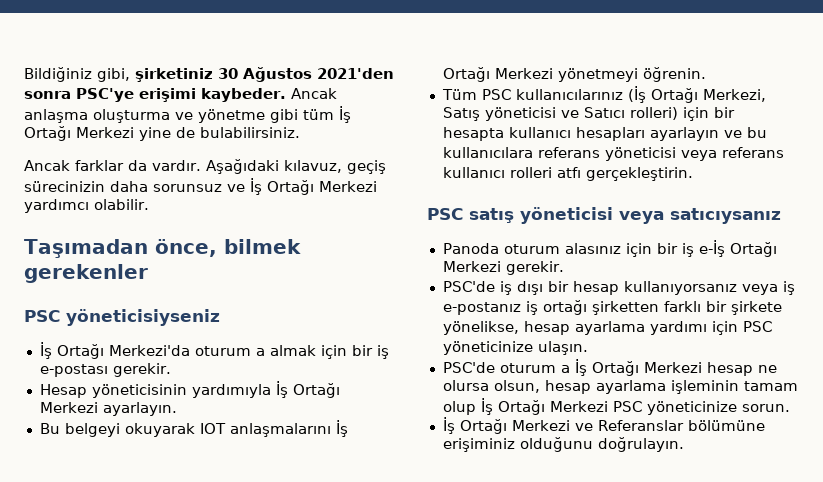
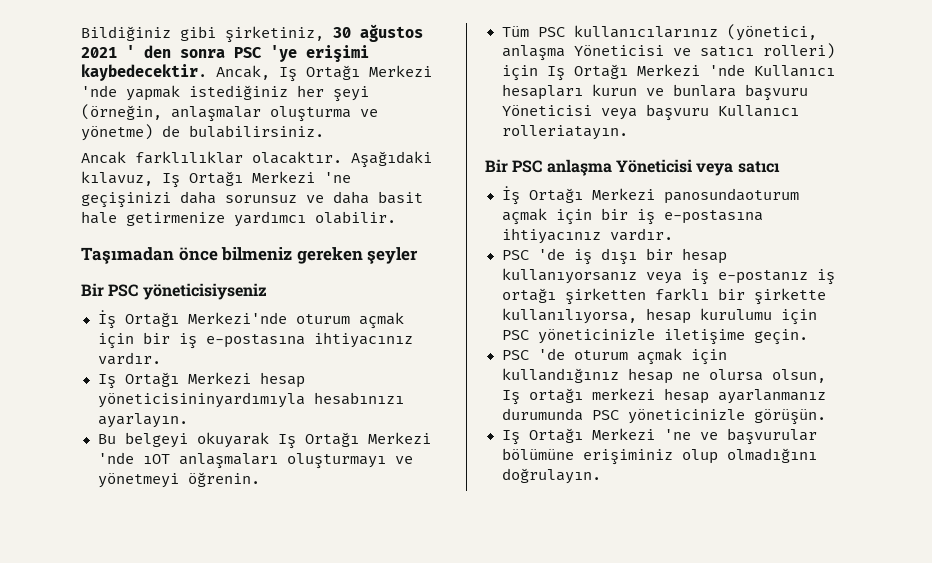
[97,67,394,82] [24,88,337,102] [24,106,351,123] [24,126,300,141] [24,159,386,174] [24,178,377,195] [24,199,149,213] [24,239,301,258] [24,264,148,283] [24,309,220,326] [39,342,389,359] [39,363,171,377] [39,381,340,398] [39,402,177,416] [39,420,348,437] [442,67,553,82] gibi, şirketiniz 30 Ağustos 2021'den sonra PSC'ye erişimi kaybeder. Ancak anlaşma oluşturma ve yönetme gibi tüm İş Ortağı Merkezi yine de bulabilirsiniz. // Ancak farklar da vardır. Aşağıdaki kılavuz, geçiş sürecinizin daha sorunsuz ve İş Ortağı Merkezi yardımcı olabilir. // Taşımadan önce, bilmek gerekenler // PSC yöneticisiyseniz // İş Ortağı Merkezi'da oturum a almak için bir iş e-postası gerekir. // Hesap yöneticisinin yardımıyla İş Ortağı Merkezi ayarlayın. // Bu belgeyi okuyarak IOT anlaşmalarını İş Ortağı Merkezi -> [180,24,423,43] [81,45,369,62] [81,64,432,82] [81,85,369,102] [81,104,378,122] [81,124,324,141] [81,151,432,168] [81,171,351,188] [81,191,423,208] [81,211,396,227] [81,247,419,264] [81,283,267,300] [97,310,404,329] [97,332,413,349] [97,352,161,365] [97,372,305,389] [97,392,404,408] [97,413,188,428] [97,432,431,449] [97,452,413,469] gibi şirketiniz, 30 ağustos 2021 ' den sonra PSC 'ye erişimi kaybedecektir. Ancak, Iş Ortağı Merkezi 'nde yapmak istediğiniz her şeyi (örneğin, anlaşmalar oluşturma ve yönetme) de bulabilirsiniz. // Ancak farklılıklar olacaktır. Aşağıdaki kılavuz, Iş Ortağı Merkezi 'ne geçişinizi daha sorunsuz ve daha basit hale getirmenize yardımcı olabilir. // Taşımadan önce bilmeniz gereken şeyler // Bir PSC yöneticisiyseniz // İş Ortağı Merkezi'nde oturum açmak için bir iş e-postasına ihtiyacınız vardır. // Iş Ortağı Merkezi hesap yöneticisininyardımıyla hesabınızı ayarlayın. // Bu belgeyi okuyarak Iş Ortağı Merkezi 'nde ıOT anlaşmaları oluşturmayı ve
[627,86,766,103] [442,107,735,121] [442,127,767,141] [442,147,784,161] [442,167,693,181] [427,207,781,224] [442,240,777,257] [442,261,564,275] [442,281,495,292] (İş Ortağı Merkezi, Satış yöneticisi ve Satıcı rolleri) için bir hesapta kullanıcı hesapları ayarlayın ve bu kullanıcılara referans yöneticisi veya referans kullanıcı rolleri atfı gerçekleştirin. // PSC satış yöneticisi veya satıcıysanız // Panoda oturum alasınız için bir iş e-İş Ortağı Merkezi gerekir. // PSC'de -> [726,24,817,41] [501,43,835,61] [501,64,835,81] [501,84,808,101] [501,104,799,121] [501,125,628,140] [485,159,780,176] [501,186,799,205] [501,208,763,225] [501,228,673,244] [501,248,565,260] (yönetici, anlaşma Yöneticisi ve satıcı rolleri) için Iş Ortağı Merkezi 'nde Kullanıcı hesapları kurun ve bunlara başvuru Yöneticisi veya başvuru Kullanıcı rolleriatayın. // Bir PSC anlaşma Yöneticisi veya satıcı // İş Ortağı Merkezi panosundaoturum açmak için bir iş e-postasına ihtiyacınız vardır. // PSC 'de
[730,301,782,315] [442,321,772,335] [442,341,588,355] [442,359,777,376] [442,380,798,394] [442,398,790,415] [442,417,765,434] [442,437,593,452] şirkete yönelikse, hesap ayarlama yardımı için PSC yöneticinize ulaşın. // PSC'de oturum a İş Ortağı Merkezi hesap ne olursa olsun, hesap ayarlama işleminin tamam olup İş Ortağı Merkezi PSC yöneticinize sorun. // İş Ortağı Merkezi ve Referanslar bölümüne erişiminiz olduğunu -> [753,288,826,305] [501,308,817,325] [501,329,808,345] [501,348,727,365] [501,368,826,384] [501,388,826,405] [501,408,826,425] [501,428,817,445] [501,448,817,465] şirkette kullanılıyorsa, hesap kurulumu için PSC yöneticinizle iletişime geçin. // PSC 'de oturum açmak için kullandığınız hesap ne olursa olsun, Iş ortağı merkezi hesap ayarlanmanız durumunda PSC yöneticinizle görüşün. // Iş Ortağı Merkezi 'ne ve başvurular bölümüne erişiminiz olup olmadığını

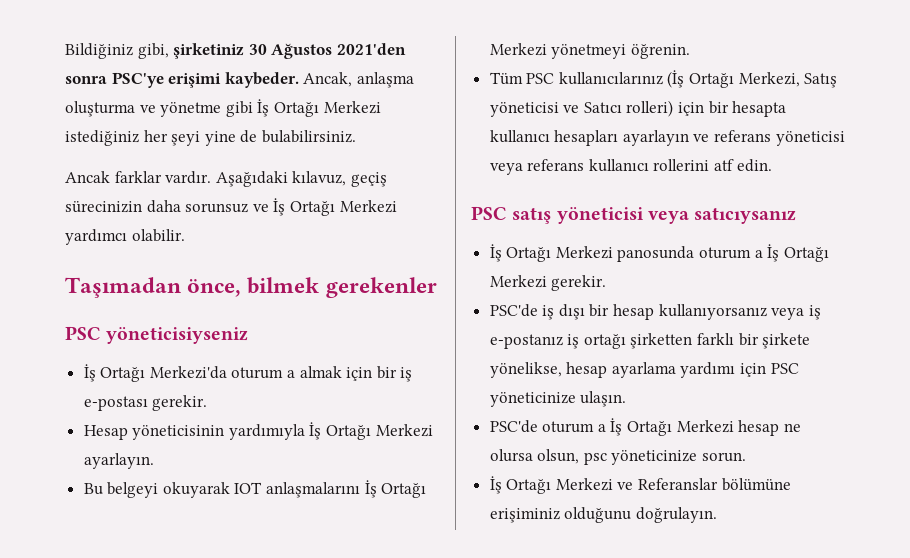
[180,24,423,43] [81,45,369,62] [81,64,432,82] [81,85,369,102] [81,104,378,122] [81,124,324,141] [81,151,432,168] [81,171,351,188] [81,191,423,208] [81,211,396,227] [81,247,419,264] [81,283,267,300] [97,310,404,329] [97,332,413,349] [97,352,161,365] [97,372,305,389] [97,392,404,408] [97,413,188,428] [97,432,431,449] [97,452,413,469] gibi şirketiniz, 30 ağustos 2021 ' den sonra PSC 'ye erişimi kaybedecektir. Ancak, Iş Ortağı Merkezi 'nde yapmak istediğiniz her şeyi (örneğin, anlaşmalar oluşturma ve yönetme) de bulabilirsiniz. // Ancak farklılıklar olacaktır. Aşağıdaki kılavuz, Iş Ortağı Merkezi 'ne geçişinizi daha sorunsuz ve daha basit hale getirmenize yardımcı olabilir. // Taşımadan önce bilmeniz gereken şeyler // Bir PSC yöneticisiyseniz // İş Ortağı Merkezi'nde oturum açmak için bir iş e-postasına ihtiyacınız vardır. // Iş Ortağı Merkezi hesap yöneticisininyardımıyla hesabınızı ayarlayın. // Bu belgeyi okuyarak Iş Ortağı Merkezi 'nde ıOT anlaşmaları oluşturmayı ve -> [137,43,406,59] [65,72,414,88] [65,99,381,117] [65,130,356,146] [65,171,387,187] [65,198,397,216] [65,229,185,245] [65,277,437,298] [65,326,249,344] [83,364,413,382] [83,395,208,411] [83,422,433,440] [83,453,154,469] [83,480,427,498] [489,43,547,56] gibi, şirketiniz 30 Ağustos 2021'den sonra PSC'ye erişimi kaybeder. Ancak, anlaşma oluşturma ve yönetme gibi İş Ortağı Merkezi istediğiniz her şeyi yine de bulabilirsiniz. // Ancak farklar vardır. Aşağıdaki kılavuz, geçiş sürecinizin daha sorunsuz ve İş Ortağı Merkezi yardımcı olabilir. // Taşımadan önce, bilmek gerekenler // PSC yöneticisiyseniz // İş Ortağı Merkezi'da oturum a almak için bir iş e-postası gerekir. // Hesap yöneticisinin yardımıyla İş Ortağı Merkezi ayarlayın. // Bu belgeyi okuyarak IOT anlaşmalarını İş Ortağı Merkezi
[726,24,817,41] [501,43,835,61] [501,64,835,81] [501,84,808,101] [501,104,799,121] [501,125,628,140] [485,159,780,176] [501,186,799,205] [501,208,763,225] [501,228,673,244] [501,248,565,260] (yönetici, anlaşma Yöneticisi ve satıcı rolleri) için Iş Ortağı Merkezi 'nde Kullanıcı hesapları kurun ve bunlara başvuru Yöneticisi veya başvuru Kullanıcı rolleriatayın. // Bir PSC anlaşma Yöneticisi veya satıcı // İş Ortağı Merkezi panosundaoturum açmak için bir iş e-postasına ihtiyacınız vardır. // PSC 'de -> [667,70,838,88] [489,100,787,117] [489,130,845,146] [489,159,772,175] [471,206,797,224] [489,244,829,262] [489,275,607,291] [489,304,538,317] (İş Ortağı Merkezi, Satış yöneticisi ve Satıcı rolleri) için bir hesapta kullanıcı hesapları ayarlayın ve referans yöneticisi veya referans kullanıcı rollerini atf edin. // PSC satış yöneticisi veya satıcıysanız // İş Ortağı Merkezi panosunda oturum a İş Ortağı Merkezi gerekir. // PSC'de
[753,288,826,305] [501,308,817,325] [501,329,808,345] [501,348,727,365] [501,368,826,384] [501,388,826,405] [501,408,826,425] [501,428,817,445] [501,448,817,465] şirkette kullanılıyorsa, hesap kurulumu için PSC yöneticinizle iletişime geçin. // PSC 'de oturum açmak için kullandığınız hesap ne olursa olsun, Iş ortağı merkezi hesap ayarlanmanız durumunda PSC yöneticinizle görüşün. // Iş Ortağı Merkezi 'ne ve başvurular bölümüne erişiminiz olup olmadığını -> [762,333,811,349] [489,362,799,378] [489,391,627,407] [489,418,801,436] [489,449,747,465] [489,476,791,494] [489,507,632,523] şirkete yönelikse, hesap ayarlama yardımı için PSC yöneticinize ulaşın. // PSC'de oturum a İş Ortağı Merkezi hesap ne olursa olsun, psc yöneticinize sorun. // İş Ortağı Merkezi ve Referanslar bölümüne erişiminiz olduğunu

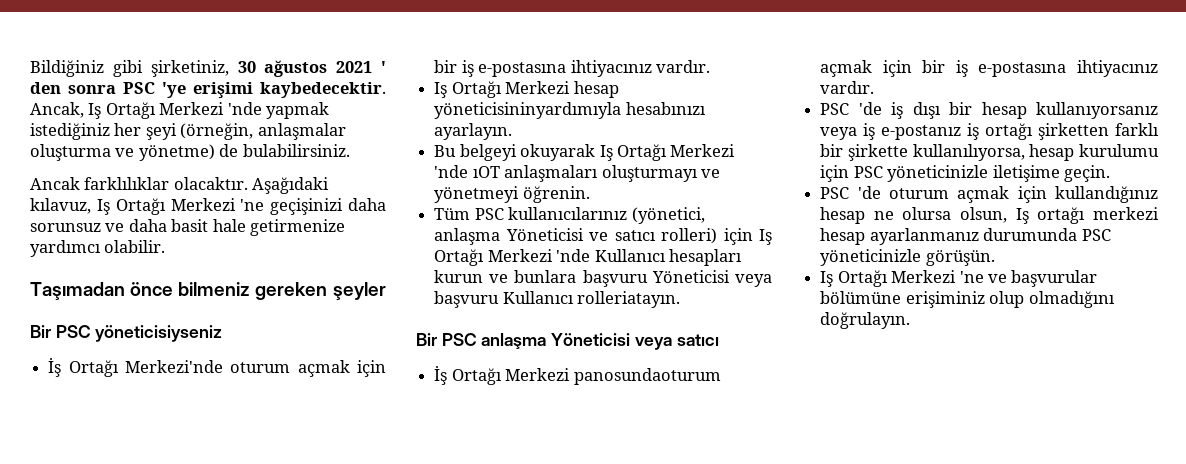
[137,43,406,59] [65,72,414,88] [65,99,381,117] [65,130,356,146] [65,171,387,187] [65,198,397,216] [65,229,185,245] [65,277,437,298] [65,326,249,344] [83,364,413,382] [83,395,208,411] [83,422,433,440] [83,453,154,469] [83,480,427,498] [489,43,547,56] gibi, şirketiniz 30 Ağustos 2021'den sonra PSC'ye erişimi kaybeder. Ancak, anlaşma oluşturma ve yönetme gibi İş Ortağı Merkezi istediğiniz her şeyi yine de bulabilirsiniz. // Ancak farklar vardır. Aşağıdaki kılavuz, geçiş sürecinizin daha sorunsuz ve İş Ortağı Merkezi yardımcı olabilir. // Taşımadan önce, bilmek gerekenler // PSC yöneticisiyseniz // İş Ortağı Merkezi'da oturum a almak için bir iş e-postası gerekir. // Hesap yöneticisinin yardımıyla İş Ortağı Merkezi ayarlayın. // Bu belgeyi okuyarak IOT anlaşmalarını İş Ortağı Merkezi -> [112,60,386,77] [30,82,386,99] [30,102,330,119] [30,123,346,140] [30,144,350,161] [30,177,330,194] [30,198,386,215] [30,219,346,236] [30,240,166,257] [30,282,386,300] [30,325,223,342] [48,357,386,377] [434,60,710,77] [434,81,619,98] [434,102,706,119] [434,123,513,140] [434,144,736,161] [434,165,720,182] gibi şirketiniz, 30 ağustos 2021 ' den sonra PSC 'ye erişimi kaybedecektir. Ancak, Iş Ortağı Merkezi 'nde yapmak istediğiniz her şeyi (örneğin, anlaşmalar oluşturma ve yönetme) de bulabilirsiniz. // Ancak farklılıklar olacaktır. Aşağıdaki kılavuz, Iş Ortağı Merkezi 'ne geçişinizi daha sorunsuz ve daha basit hale getirmenize yardımcı olabilir. // Taşımadan önce bilmeniz gereken şeyler // Bir PSC yöneticisiyseniz // İş Ortağı Merkezi'nde oturum açmak için bir iş e-postasına ihtiyacınız vardır. // Iş Ortağı Merkezi hesap yöneticisininyardımıyla hesabınızı ayarlayın. // Bu belgeyi okuyarak Iş Ortağı Merkezi 'nde ıOT anlaşmaları oluşturmayı ve
[667,70,838,88] [489,100,787,117] [489,130,845,146] [489,159,772,175] [471,206,797,224] [489,244,829,262] [489,275,607,291] [489,304,538,317] (İş Ortağı Merkezi, Satış yöneticisi ve Satıcı rolleri) için bir hesapta kullanıcı hesapları ayarlayın ve referans yöneticisi veya referans kullanıcı rollerini atf edin. // PSC satış yöneticisi veya satıcıysanız // İş Ortağı Merkezi panosunda oturum a İş Ortağı Merkezi gerekir. // PSC'de -> [631,207,705,224] [434,228,772,245] [434,249,742,266] [434,270,772,287] [434,291,681,308] [416,333,719,350] [434,365,721,385] [820,60,1158,77] [820,81,875,94] [820,102,882,115] (yönetici, anlaşma Yöneticisi ve satıcı rolleri) için Iş Ortağı Merkezi 'nde Kullanıcı hesapları kurun ve bunlara başvuru Yöneticisi veya başvuru Kullanıcı rolleriatayın. // Bir PSC anlaşma Yöneticisi veya satıcı // İş Ortağı Merkezi panosundaoturum açmak için bir iş e-postasına ihtiyacınız vardır. // PSC 'de
[762,333,811,349] [489,362,799,378] [489,391,627,407] [489,418,801,436] [489,449,747,465] [489,476,791,494] [489,507,632,523] şirkete yönelikse, hesap ayarlama yardımı için PSC yöneticinize ulaşın. // PSC'de oturum a İş Ortağı Merkezi hesap ne olursa olsun, psc yöneticinize sorun. // İş Ortağı Merkezi ve Referanslar bölümüne erişiminiz olduğunu -> [847,144,1159,161] [820,165,1110,182] [820,186,1158,203] [820,207,1159,224] [820,228,1111,245] [820,249,995,266] [820,270,1098,287] [820,291,1115,308] şirkette kullanılıyorsa, hesap kurulumu için PSC yöneticinizle iletişime geçin. // PSC 'de oturum açmak için kullandığınız hesap ne olursa olsun, Iş ortağı merkezi hesap ayarlanmanız durumunda PSC yöneticinizle görüşün. // Iş Ortağı Merkezi 'ne ve başvurular bölümüne erişiminiz olup olmadığını

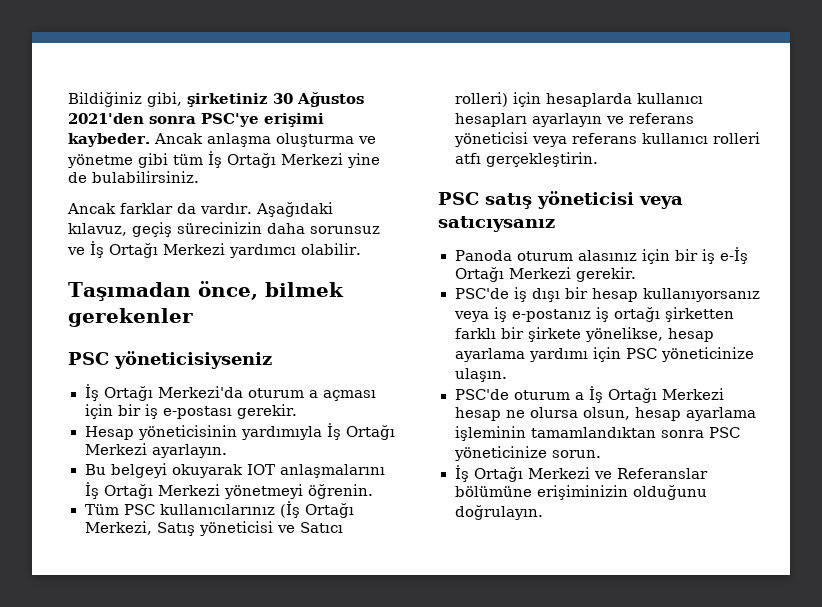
[112,60,386,77] [30,82,386,99] [30,102,330,119] [30,123,346,140] [30,144,350,161] [30,177,330,194] [30,198,386,215] [30,219,346,236] [30,240,166,257] [30,282,386,300] [30,325,223,342] [48,357,386,377] [434,60,710,77] [434,81,619,98] [434,102,706,119] [434,123,513,140] [434,144,736,161] [434,165,720,182] gibi şirketiniz, 30 ağustos 2021 ' den sonra PSC 'ye erişimi kaybedecektir. Ancak, Iş Ortağı Merkezi 'nde yapmak istediğiniz her şeyi (örneğin, anlaşmalar oluşturma ve yönetme) de bulabilirsiniz. // Ancak farklılıklar olacaktır. Aşağıdaki kılavuz, Iş Ortağı Merkezi 'ne geçişinizi daha sorunsuz ve daha basit hale getirmenize yardımcı olabilir. // Taşımadan önce bilmeniz gereken şeyler // Bir PSC yöneticisiyseniz // İş Ortağı Merkezi'nde oturum açmak için bir iş e-postasına ihtiyacınız vardır. // Iş Ortağı Merkezi hesap yöneticisininyardımıyla hesabınızı ayarlayın. // Bu belgeyi okuyarak Iş Ortağı Merkezi 'nde ıOT anlaşmaları oluşturmayı ve -> [147,92,364,107] [68,113,324,127] [68,133,376,147] [67,151,380,168] [68,171,199,183] [67,202,333,217] [68,222,380,237] [67,241,361,258] [68,281,344,301] [68,308,193,327] [68,351,272,369] [84,384,376,401] [84,404,298,419] [84,423,395,440] [84,443,227,458] [84,463,385,478] [84,482,220,499] gibi, şirketiniz 30 Ağustos 2021'den sonra PSC'ye erişimi kaybeder. Ancak anlaşma oluşturma ve yönetme gibi tüm İş Ortağı Merkezi yine de bulabilirsiniz. // Ancak farklar da vardır. Aşağıdaki kılavuz, geçiş sürecinizin daha sorunsuz ve İş Ortağı Merkezi yardımcı olabilir. // Taşımadan önce, bilmek gerekenler // PSC yöneticisiyseniz // İş Ortağı Merkezi'da oturum a açması için bir iş e-postası gerekir. // Hesap yöneticisinin yardımıyla İş Ortağı Merkezi ayarlayın. // Bu belgeyi okuyarak IOT anlaşmalarını İş Ortağı Merkezi
[631,207,705,224] [434,228,772,245] [434,249,742,266] [434,270,772,287] [434,291,681,308] [416,333,719,350] [434,365,721,385] [820,60,1158,77] [820,81,875,94] [820,102,882,115] (yönetici, anlaşma Yöneticisi ve satıcı rolleri) için Iş Ortağı Merkezi 'nde Kullanıcı hesapları kurun ve bunlara başvuru Yöneticisi veya başvuru Kullanıcı rolleriatayın. // Bir PSC anlaşma Yöneticisi veya satıcı // İş Ortağı Merkezi panosundaoturum açmak için bir iş e-postasına ihtiyacınız vardır. // PSC 'de -> [279,501,354,518] [84,521,343,536] [454,92,703,107] [454,113,694,127] [453,132,760,147] [454,152,598,167] [438,191,683,209] [438,216,555,232] [454,247,748,264] [454,267,637,282] [454,288,509,299] (İş Ortağı Merkezi, Satış yöneticisi ve Satıcı rolleri) için hesaplarda kullanıcı hesapları ayarlayın ve referans yöneticisi veya referans kullanıcı rolleri atfı gerçekleştirin. // PSC satış yöneticisi veya satıcıysanız // Panoda oturum alasınız için bir iş e-İş Ortağı Merkezi gerekir. // PSC'de
[847,144,1159,161] [820,165,1110,182] [820,186,1158,203] [820,207,1159,224] [820,228,1111,245] [820,249,995,266] [820,270,1098,287] [820,291,1115,308] şirkette kullanılıyorsa, hesap kurulumu için PSC yöneticinizle iletişime geçin. // PSC 'de oturum açmak için kullandığınız hesap ne olursa olsun, Iş ortağı merkezi hesap ayarlanmanız durumunda PSC yöneticinizle görüşün. // Iş Ortağı Merkezi 'ne ve başvurular bölümüne erişiminiz olup olmadığını -> [527,327,714,342] [454,347,754,362] [454,368,507,382] [454,386,724,403] [454,407,756,421] [454,426,740,441] [453,446,601,461] [454,465,708,482] [454,485,707,500] şirkete yönelikse, hesap ayarlama yardımı için PSC yöneticinize ulaşın. // PSC'de oturum a İş Ortağı Merkezi hesap ne olursa olsun, hesap ayarlama işleminin tamamlandıktan sonra PSC yöneticinize sorun. // İş Ortağı Merkezi ve Referanslar bölümüne erişiminizin olduğunu

